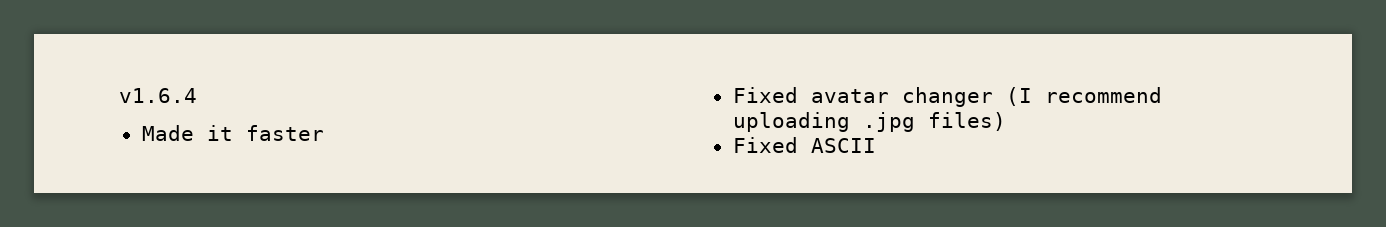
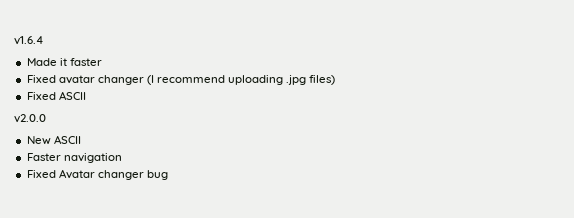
(876, 145) none -> [14,114,46,123] [26,135,81,145] [26,153,122,163] [26,169,168,180] // v2.0.0 // New ASCII // Faster navigation // Fixed Avatar changer bug

